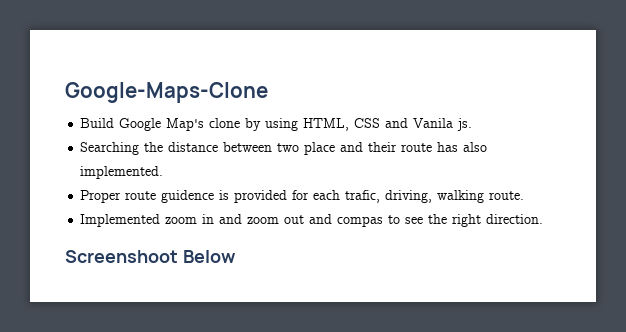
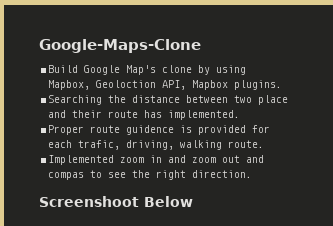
[303,118,473,131] HTML, CSS and Vanila js. -> [48,80,283,90] Mapbox, Geoloction API, Mapbox plugins.
[463,142,488,152] also -> (163, 114) none

